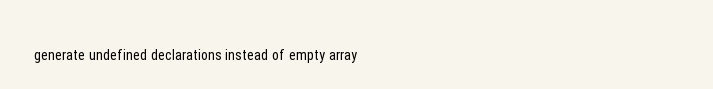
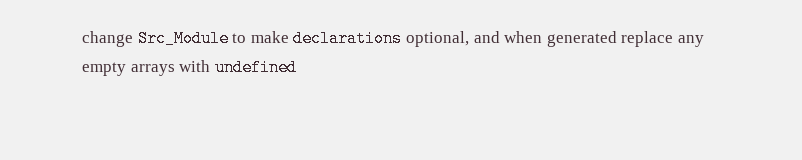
[34,49,357,63] generate undefined declarations instead of empty array -> [82,30,704,47] [82,59,297,76] change Src_Module to make declarations optional, and when generated replace any empty arrays with undefined

